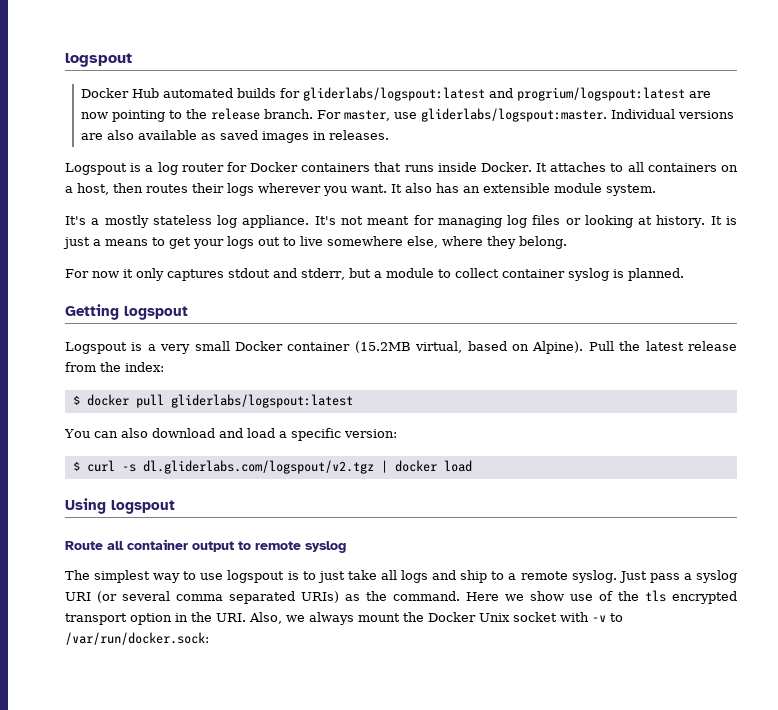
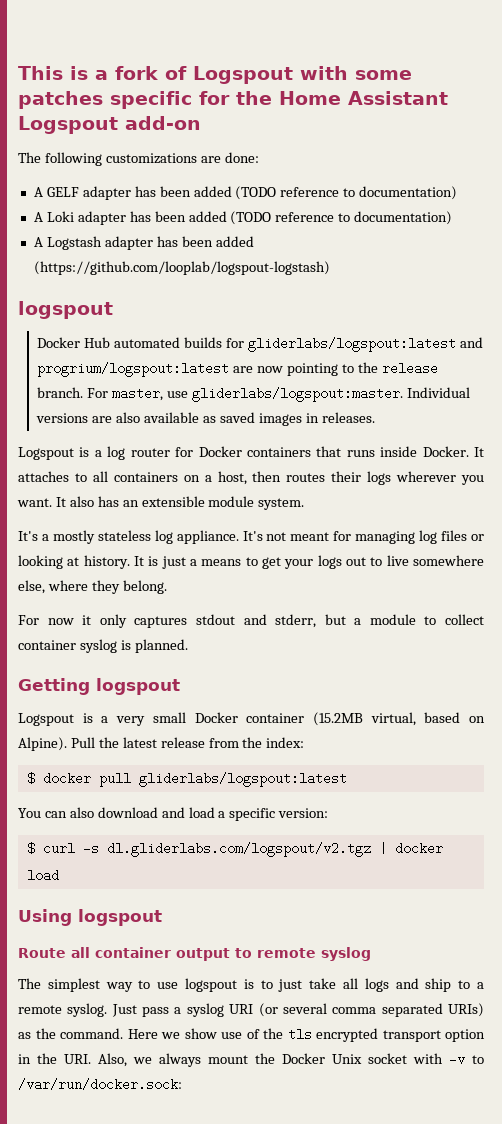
(65, 60) none -> [18,66,412,84] [18,91,448,109] [18,116,201,134] [18,152,259,166] [33,186,458,200] [33,211,453,225] [33,236,254,250] [33,261,330,275] This is a fork of Logspout with some patches specific for the Home Assistant Logspout add-on // The following customizations are done: // A GELF adapter has been added (TODO reference to documentation) // A Loki adapter has been added (TODO reference to documentation) // A Logstash adapter has been added (https://github.com/looplab/logspout-logstash) //

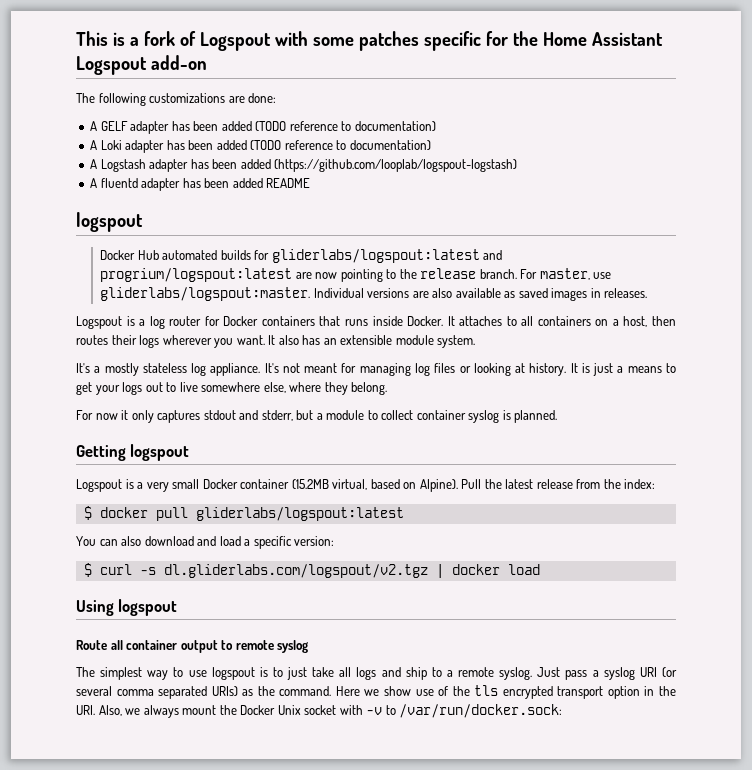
(330, 268) none -> [90,178,311,191] // A fluentd adapter has been added README

